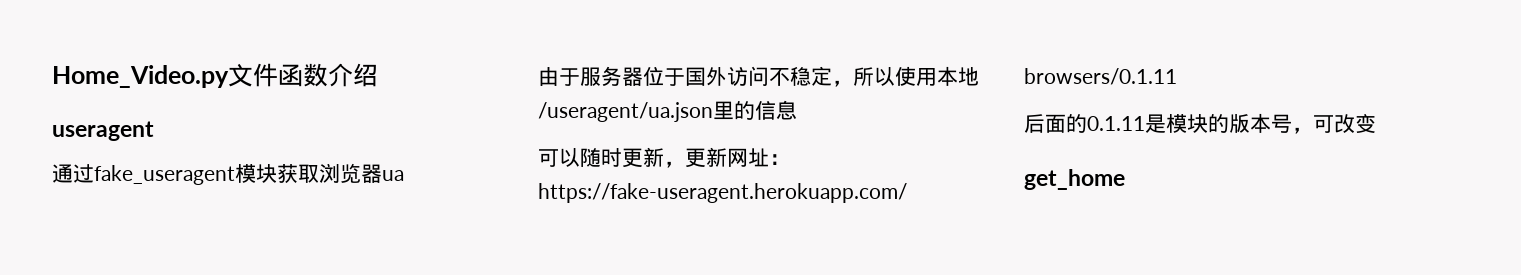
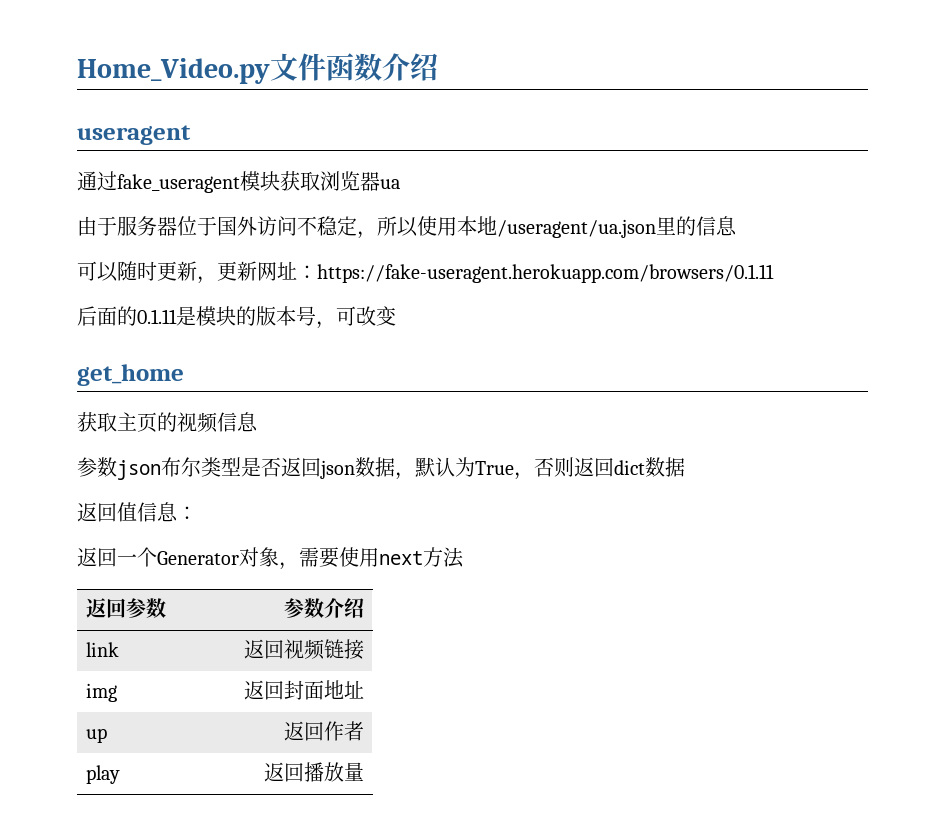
(1125, 179) none -> [77,412,258,433] [77,457,685,480] [77,502,197,522] [77,547,464,570] [86,598,167,618] [283,598,364,618] [86,642,120,657] [243,639,364,660] [86,683,118,702] [243,680,364,700] [86,728,108,743] [283,721,364,741] [86,765,121,784] [263,762,364,782] // 获取主页的视频信息 // 参数json布尔类型是否返回json数据，默认为True，否则返回dict数据 // 返回值信息： // 返回一个Generator对象，需要使用next方法 // 返回参数 | 参数介绍 // link | 返回视频链接 // img | 返回封面地址 // up | 返回作者 // play | 返回播放量

